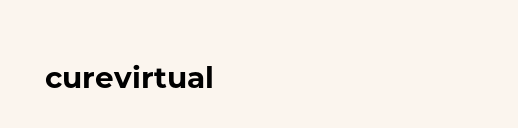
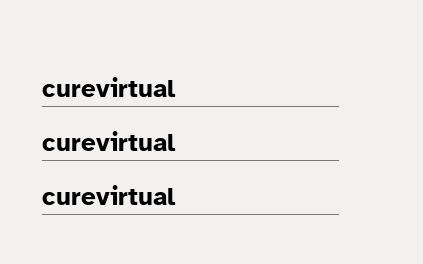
[45,64,214,88] curevirtual -> [42,77,176,97] [42,131,176,151] [42,185,176,205] curevirtual // curevirtual // curevirtual

